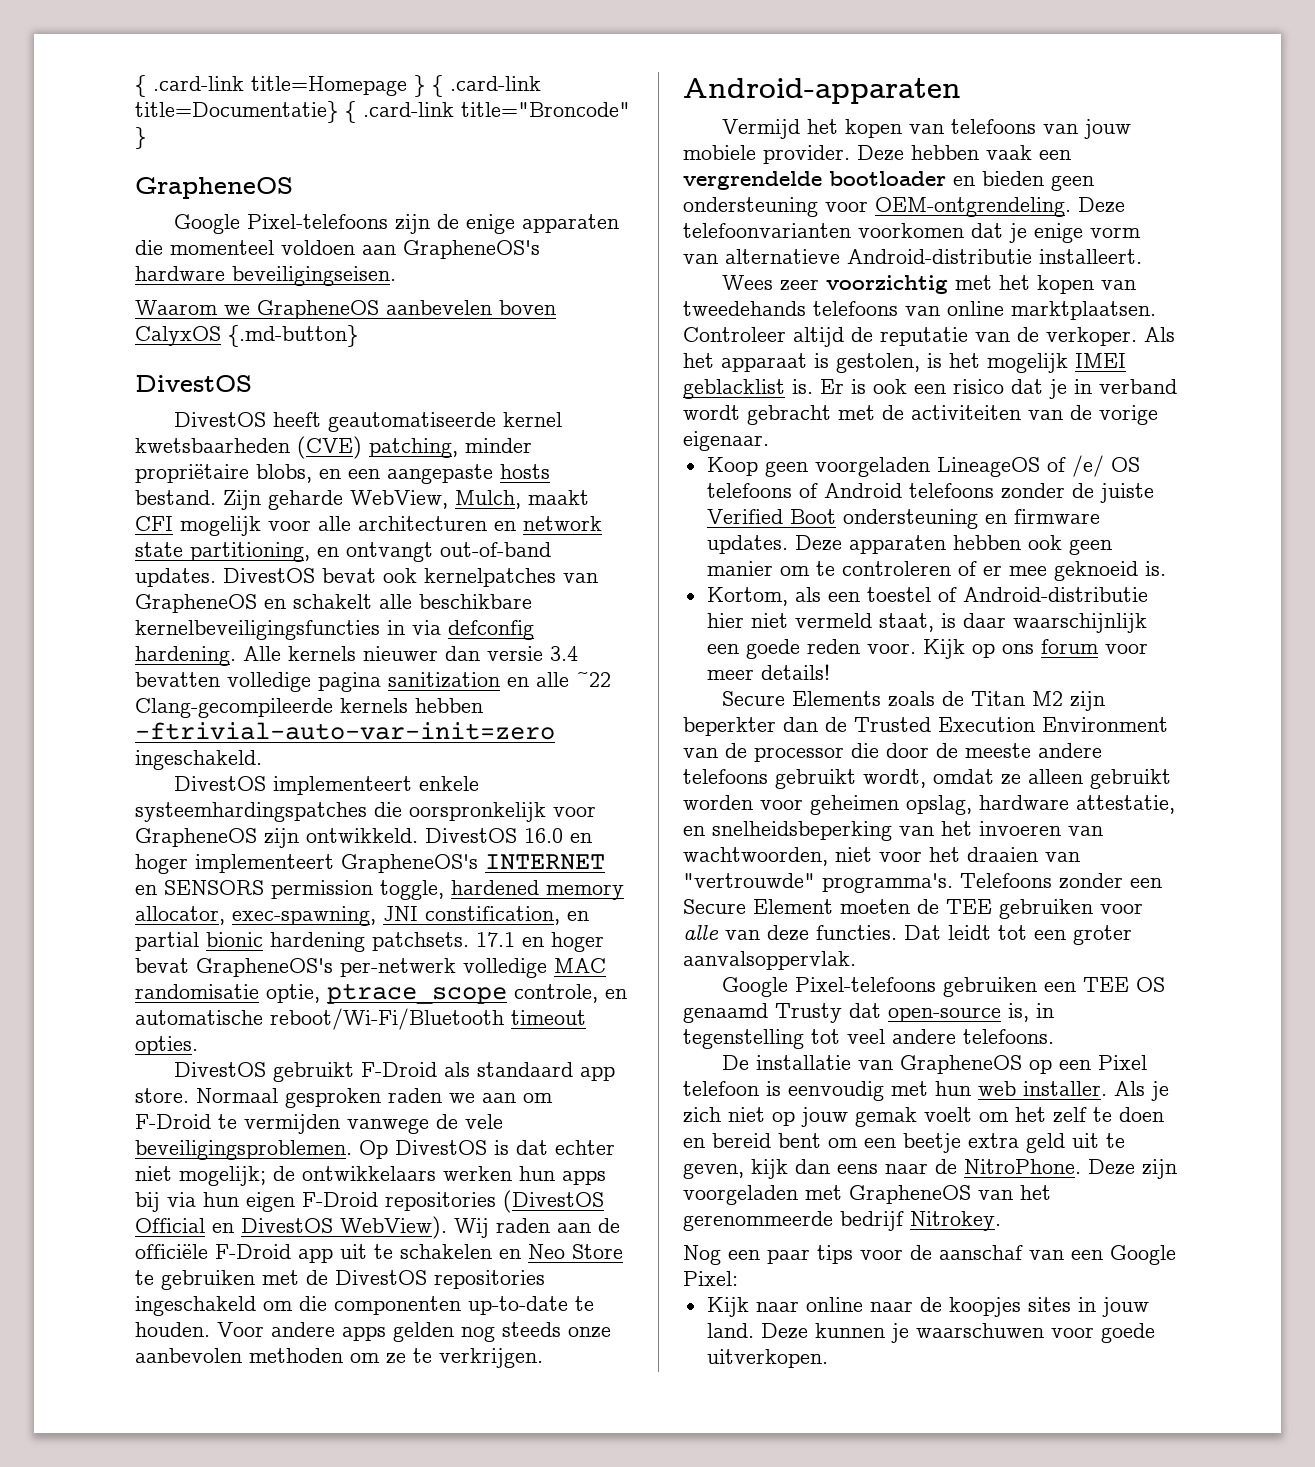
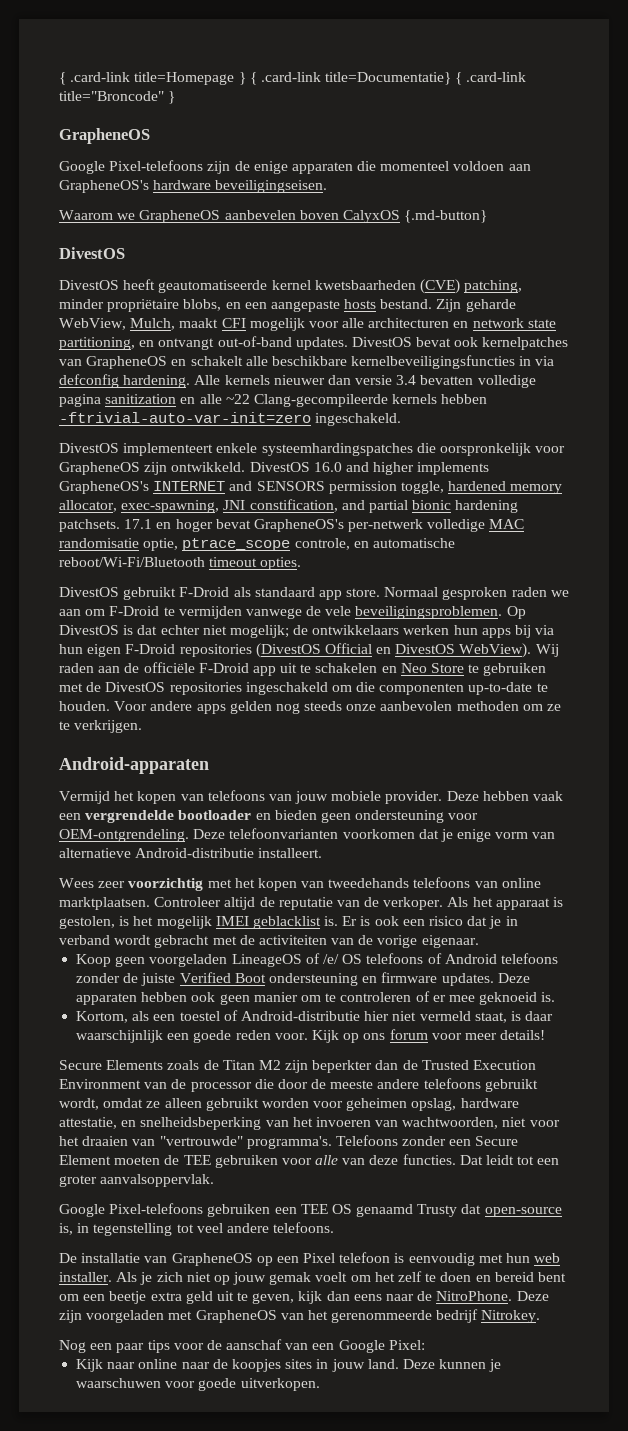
[570,833,592,843] [135,854,334,874] en hoger implementeert -> [345,462,490,475] and higher implements
[135,885,157,895] en -> [229,481,253,491] and
[567,911,589,921] en -> [341,500,365,510] and

